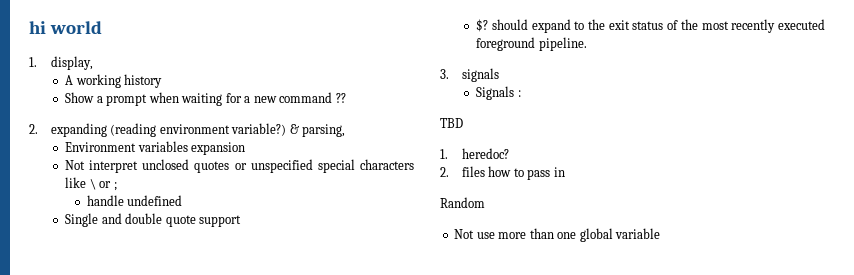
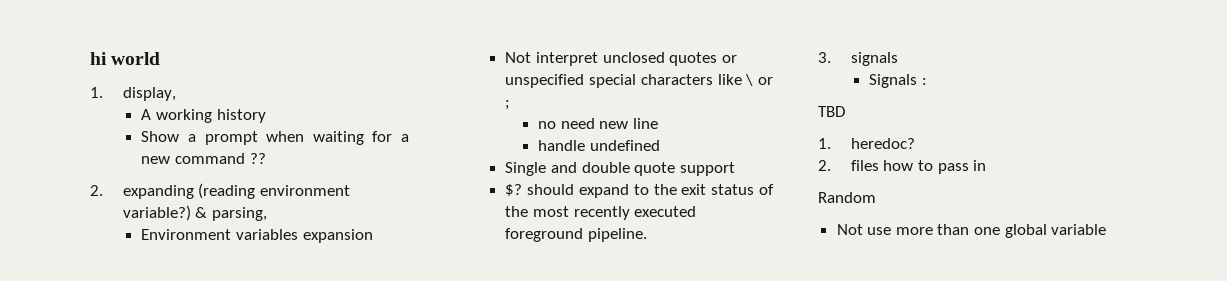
(117, 186) none -> [538,118,658,129] // no need new line

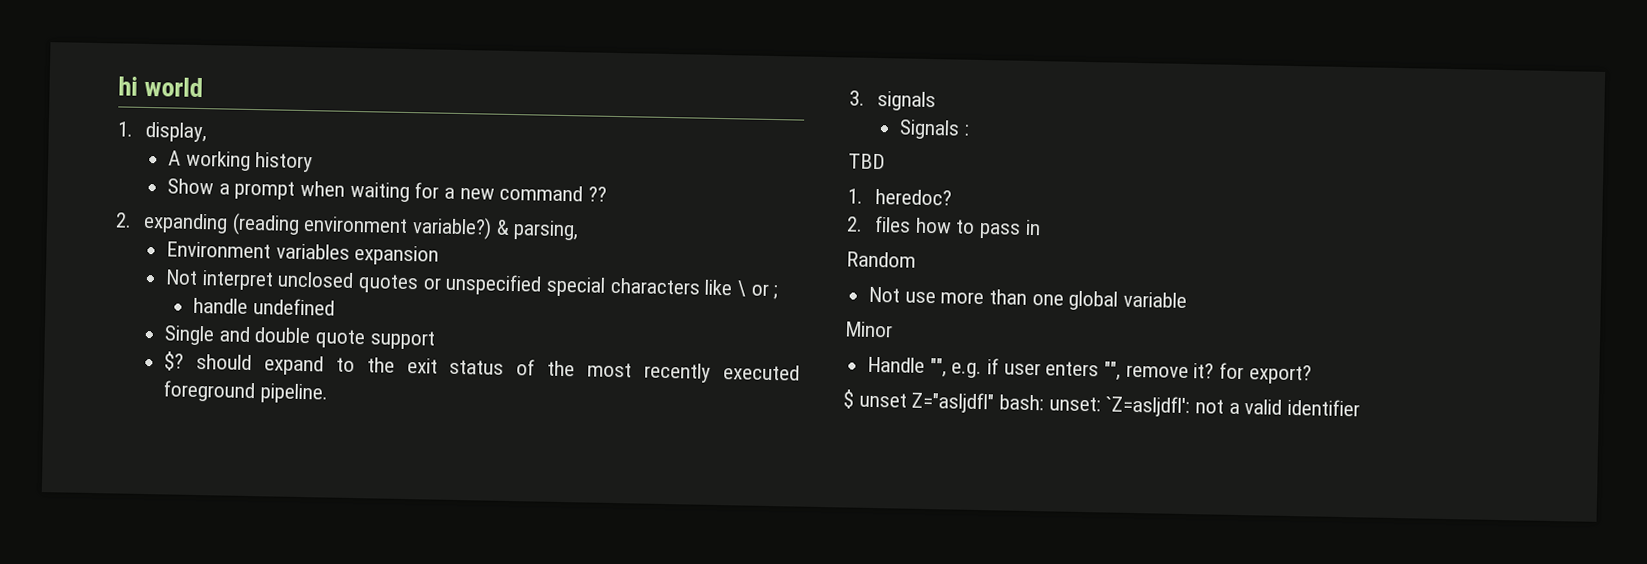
[538,118,658,129] // no need new line -> (779, 292) none
(1107, 229) none -> [844,321,893,338] [867,356,1312,385] [843,389,1361,418] // Minor // Handle "", e.g. if user enters "", remove it? for export? // $ unset Z="asljdfl" bash: unset: `Z=asljdfl': not a valid identifier

